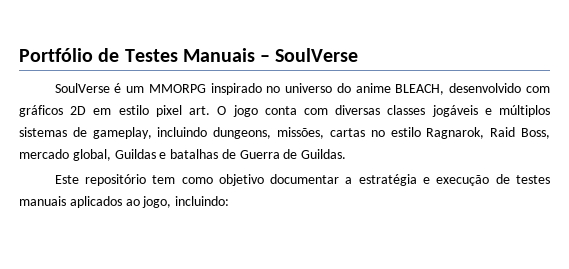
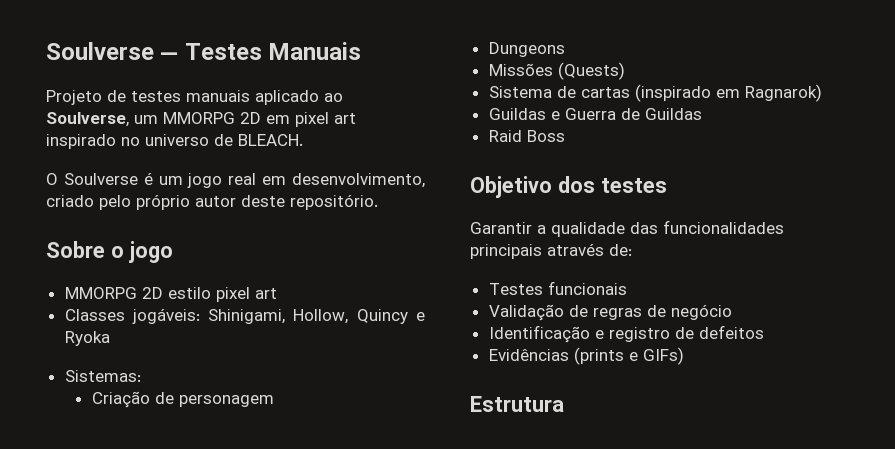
[19,48,120,62] Portfólio de -> [46,42,179,60] Soulverse —
[260,48,359,62] [54,83,550,95] [19,105,551,117] [19,127,550,139] [19,149,347,161] [54,174,550,186] [19,196,230,208] – SoulVerse // SoulVerse é um MMORPG inspirado no universo do anime BLEACH, desenvolvido com gráficos 2D em estilo pixel art. O jogo conta com diversas classes jogáveis e múltiplos sistemas de gameplay, incluindo dungeons, missões, cartas no estilo Ragnarok, Raid Boss, mercado global, Guildas e batalhas de Guerra de Guildas. // Este repositório tem como objetivo documentar a estratégia e execução de testes manuais aplicados ao jogo, incluindo: -> [46,90,343,105] [46,112,356,127] [46,134,303,149] [46,172,425,188] [46,194,378,210] [46,241,173,263] [64,287,277,302] [64,308,425,324] [64,331,110,346] [64,370,141,382] [91,391,274,408] [488,42,565,57] [488,62,625,80] [488,84,822,102] [488,108,702,120] [488,130,565,142] [470,176,667,198] [470,220,784,237] [470,243,632,259] [488,281,627,295] [488,304,732,321] [488,325,764,343] [488,347,684,365] [470,396,564,412] // Projeto de testes manuais aplicado ao Soulverse, um MMORPG 2D em pixel art inspirado no universo de BLEACH. // O Soulverse é um jogo real em desenvolvimento, criado pelo próprio autor deste repositório. // Sobre o jogo // MMORPG 2D estilo pixel art // Classes jogáveis: Shinigami, Hollow, Quincy e Ryoka // Sistemas: // Criação de personagem // Dungeons // Missões (Quests) // Sistema de cartas (inspirado em Ragnarok) // Guildas e Guerra de Guildas // Raid Boss // Objetivo dos testes // Garantir a qualidade das funcionalidades principais através de: // Testes funcionais // Validação de regras de negócio // Identificação e registro de defeitos // Evidências (prints e GIFs) // Estrutura

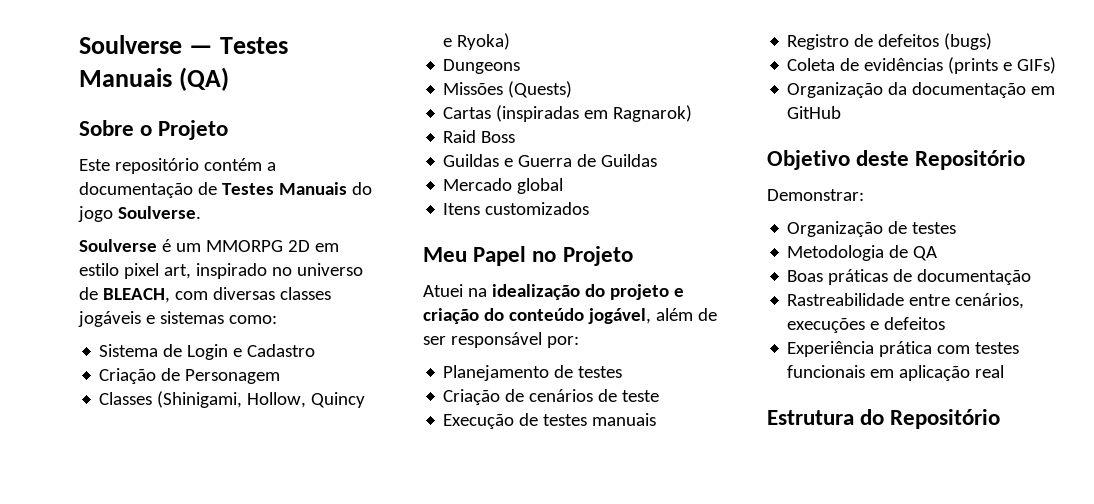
[46,90,343,105] [46,112,129,127] // Projeto de testes manuais aplicado ao Soulverse, -> [179,67,230,91] [79,120,229,140] [79,158,276,174] [79,182,372,198] [78,206,201,222] [79,239,171,252] (QA) // Sobre o Projeto // Este repositório contém a documentação de Testes Manuais do jogo Soulverse. // Soulverse é
[295,112,356,127] pixel art -> [79,263,191,279] estilo pixel art,
[238,134,303,146] [46,172,425,188] [46,194,378,210] [46,241,173,263] [64,287,277,302] BLEACH. // O Soulverse é um jogo real em desenvolvimento, criado pelo próprio autor deste repositório. // Sobre o jogo // MMORPG 2D estilo pixel art -> [102,287,331,303] [78,311,277,327] [99,344,316,360] [99,368,281,384] BLEACH, com diversas classes jogáveis e sistemas como: // Sistema de Login e Cadastro // Criação de Personagem
[131,308,286,324] jogáveis: Shinigami, -> [157,391,243,408] (Shinigami,
[64,331,110,346] [64,370,141,382] [91,391,274,408] Ryoka // Sistemas: // Criação de personagem -> [457,33,511,50] Ryoka)
[488,84,711,102] Sistema de cartas (inspirado -> [443,105,580,122] Cartas (inspiradas
(822, 93) none -> [443,130,516,143] // Raid Boss
[488,130,565,142] [470,176,667,198] [470,220,784,237] [470,243,632,259] [488,281,627,295] [488,304,732,321] [488,325,764,343] [488,347,684,365] Raid Boss // Objetivo dos testes // Garantir a qualidade das funcionalidades principais através de: // Testes funcionais // Validação de regras de negócio // Identificação e registro de defeitos // Evidências (prints e GIFs) -> [443,178,564,194] [443,202,590,215] [423,246,633,266] [423,284,684,300] [423,308,717,324] [423,332,579,348] [443,365,623,381] [443,389,660,405] [443,413,657,429] [787,33,993,50] [787,57,1057,74] [787,82,1056,98] [787,106,842,119] [767,150,1026,170] [767,189,864,201] [787,221,957,237] [787,245,938,261] [787,269,1032,285] [787,293,1025,309] [787,317,946,333] [787,341,1020,357] [787,365,1005,381] Mercado global // Itens customizados // Meu Papel no Projeto // Atuei na idealização do projeto e criação do conteúdo jogável, além de ser responsável por: // Planejamento de testes // Criação de cenários de teste // Execução de testes manuais // Registro de defeitos (bugs) // Coleta de evidências (prints e GIFs) // Organização da documentação em GitHub // Objetivo deste Repositório // Demonstrar: // Organização de testes // Metodologia de QA // Boas práticas de documentação // Rastreabilidade entre cenários, execuções e defeitos // Experiência prática com testes funcionais em aplicação real
(564, 404) none -> [860,409,1001,429] do Repositório

